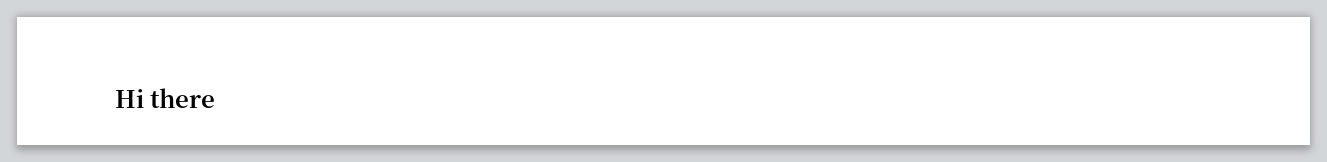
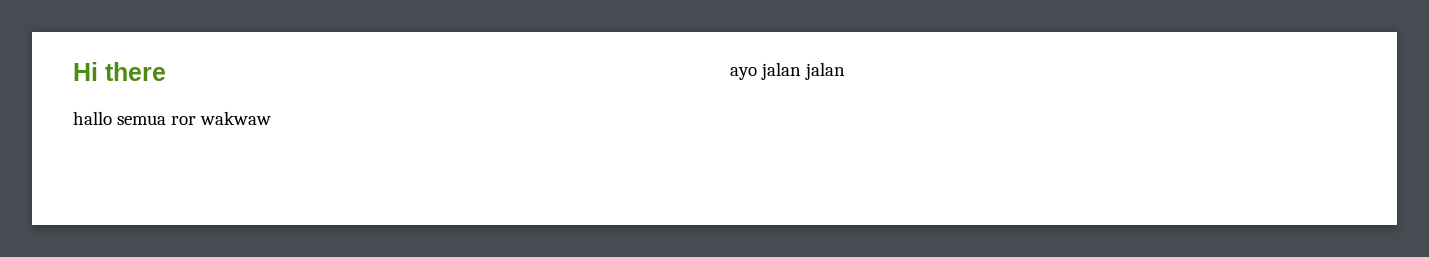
(216, 98) none -> [73,111,272,125] [730,62,846,80] // hallo semua ror wakwaw // ayo jalan jalan

